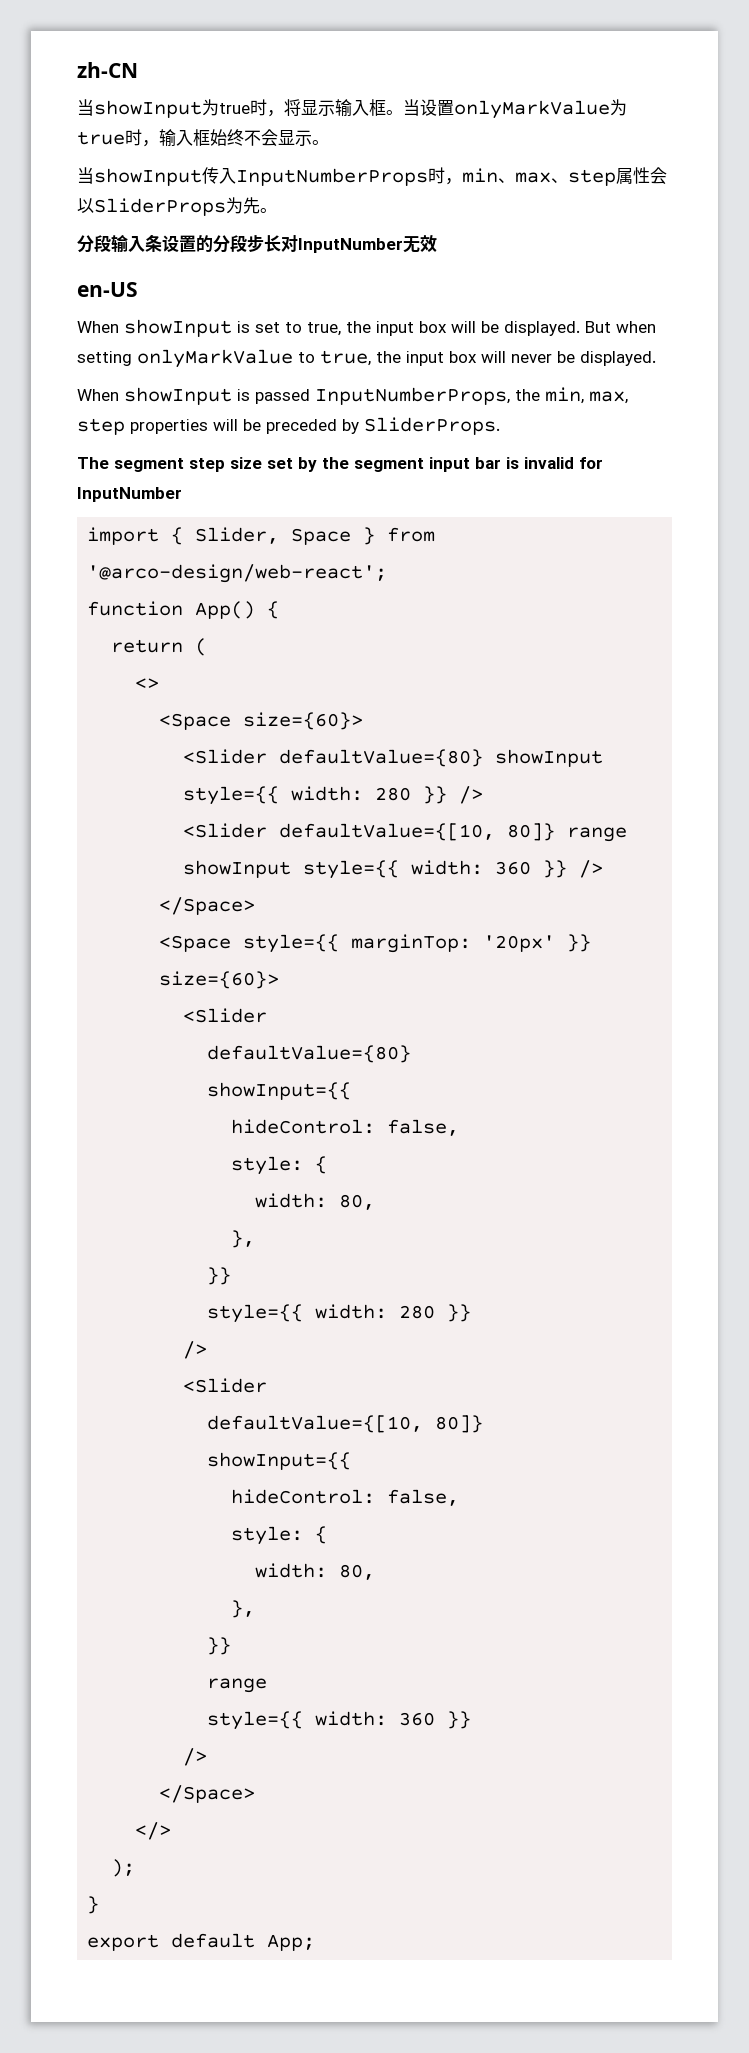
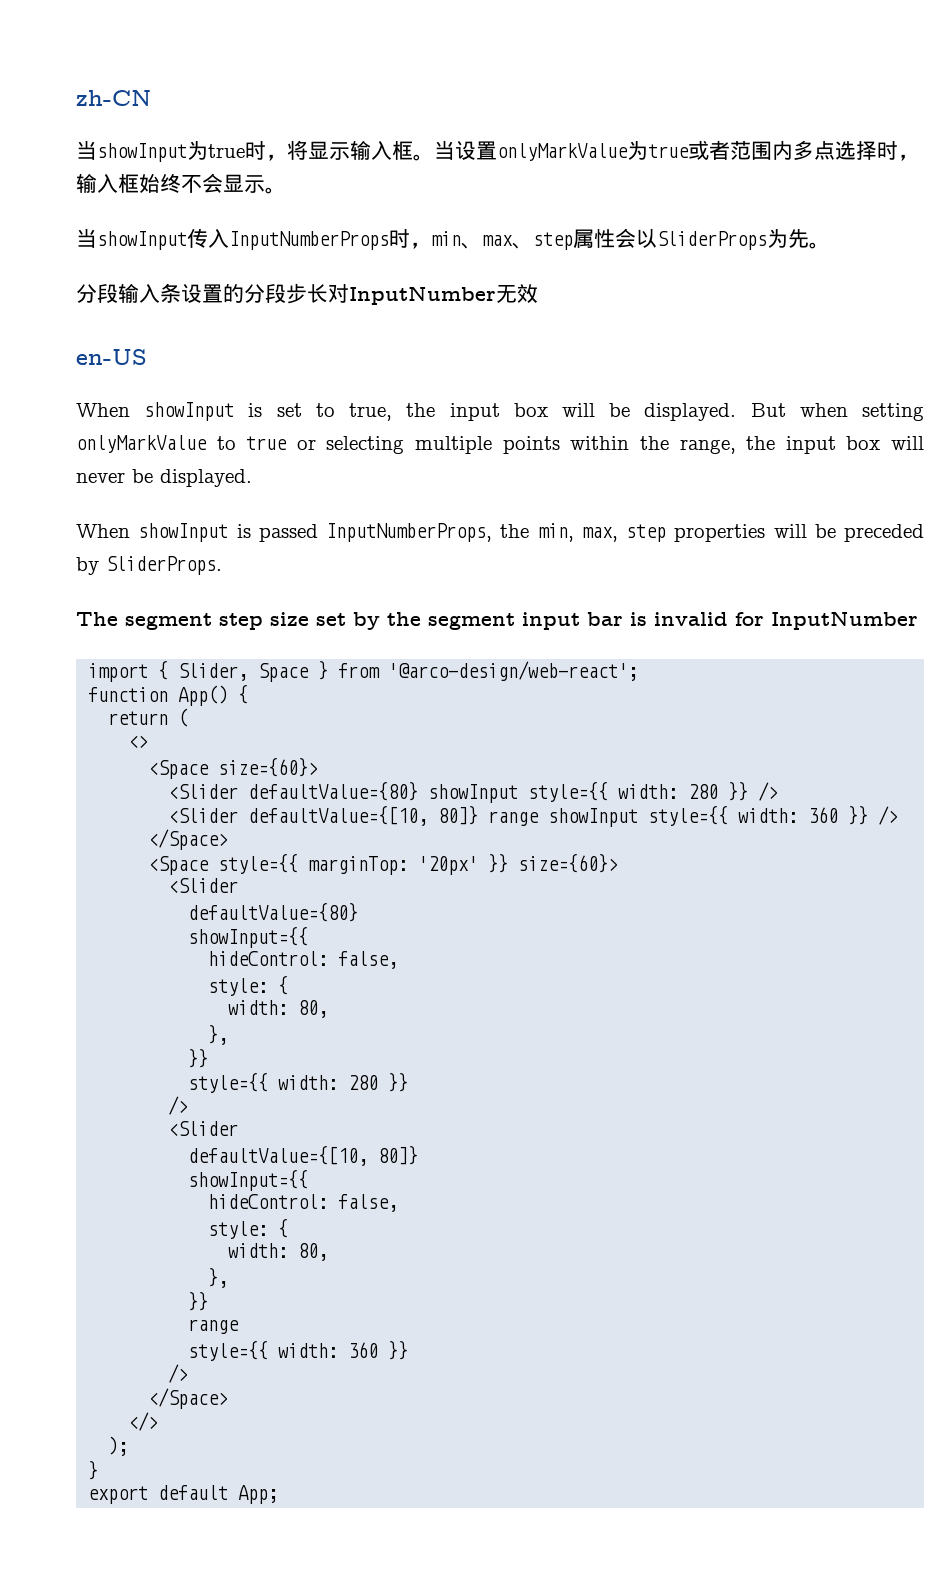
(125, 138) none -> [688,140,877,160] 或者范围内多点选择
[320,350,371,366] true, -> [246,436,736,454] true or selecting multiple points within the range,

